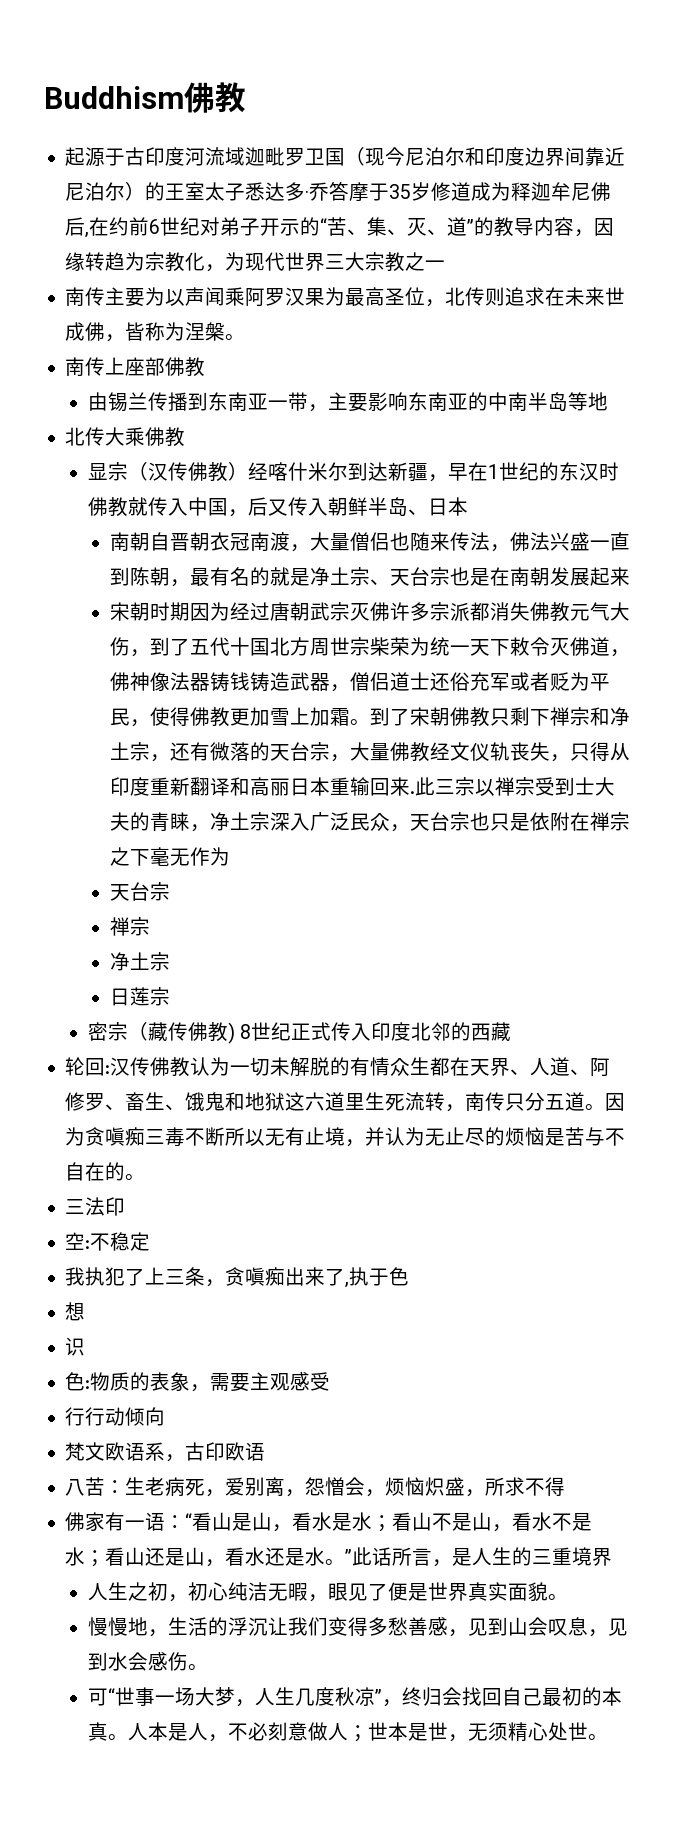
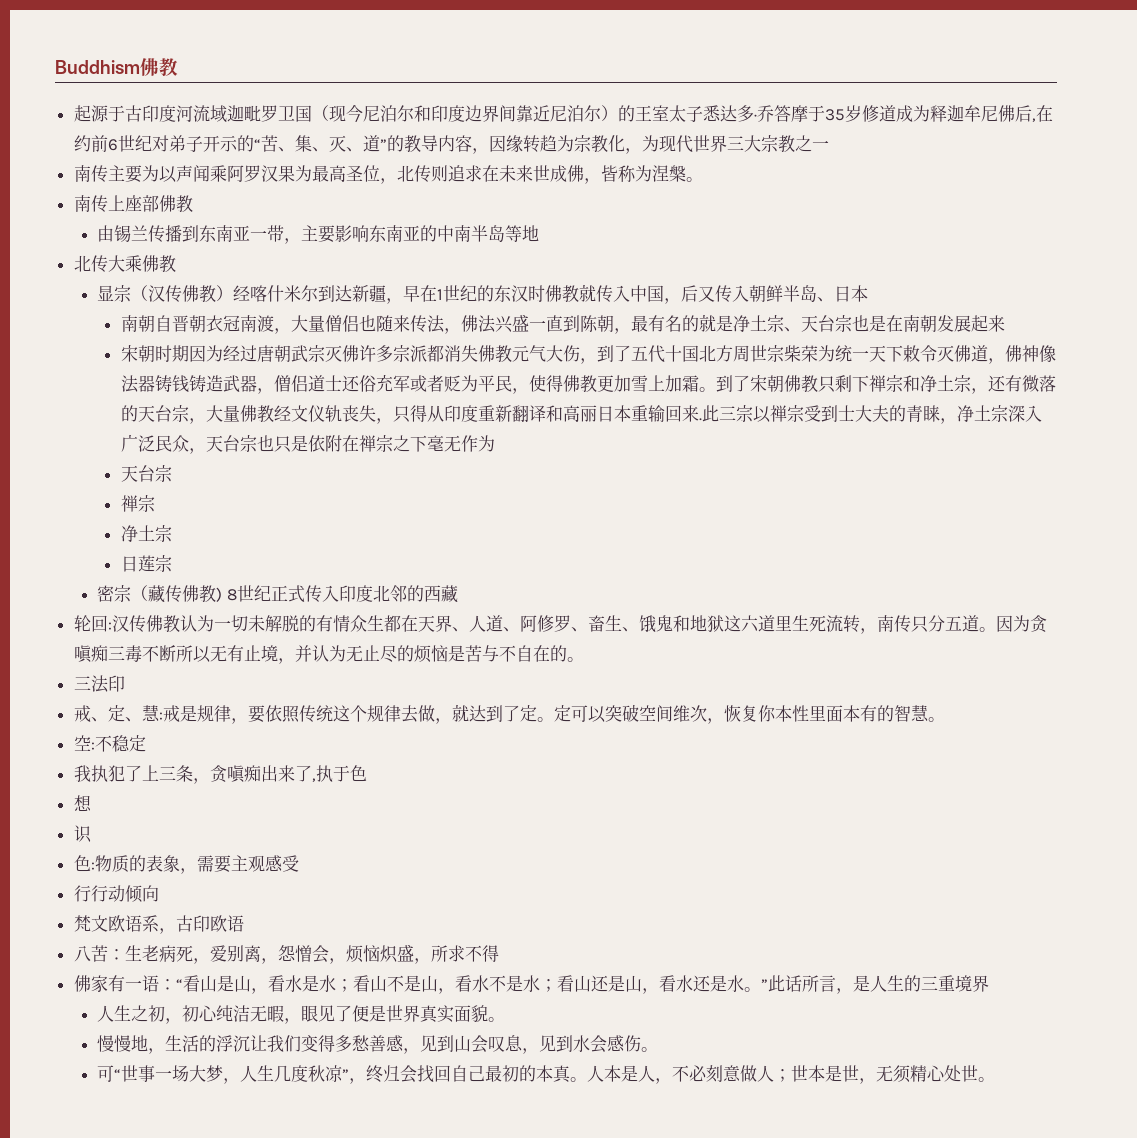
(126, 1206) none -> [73,704,945,724] // 戒、定、慧:戒是规律，要依照传统这个规律去做，就达到了定。定可以突破空间维次，恢复你本性里面本有的智慧。

